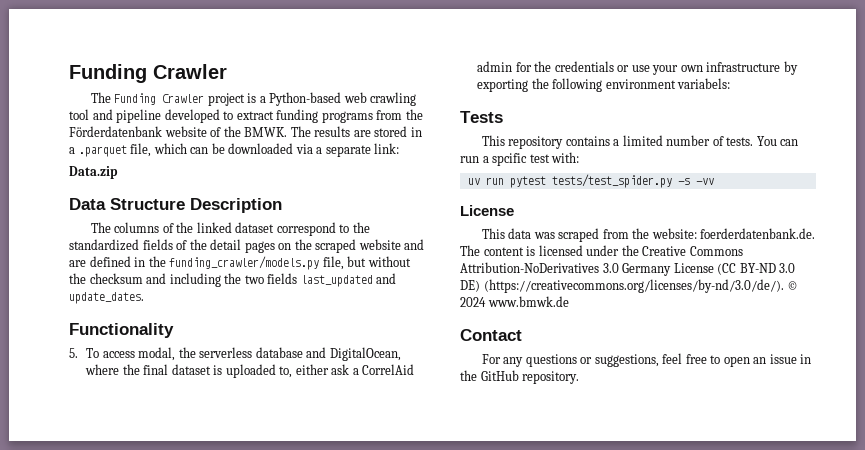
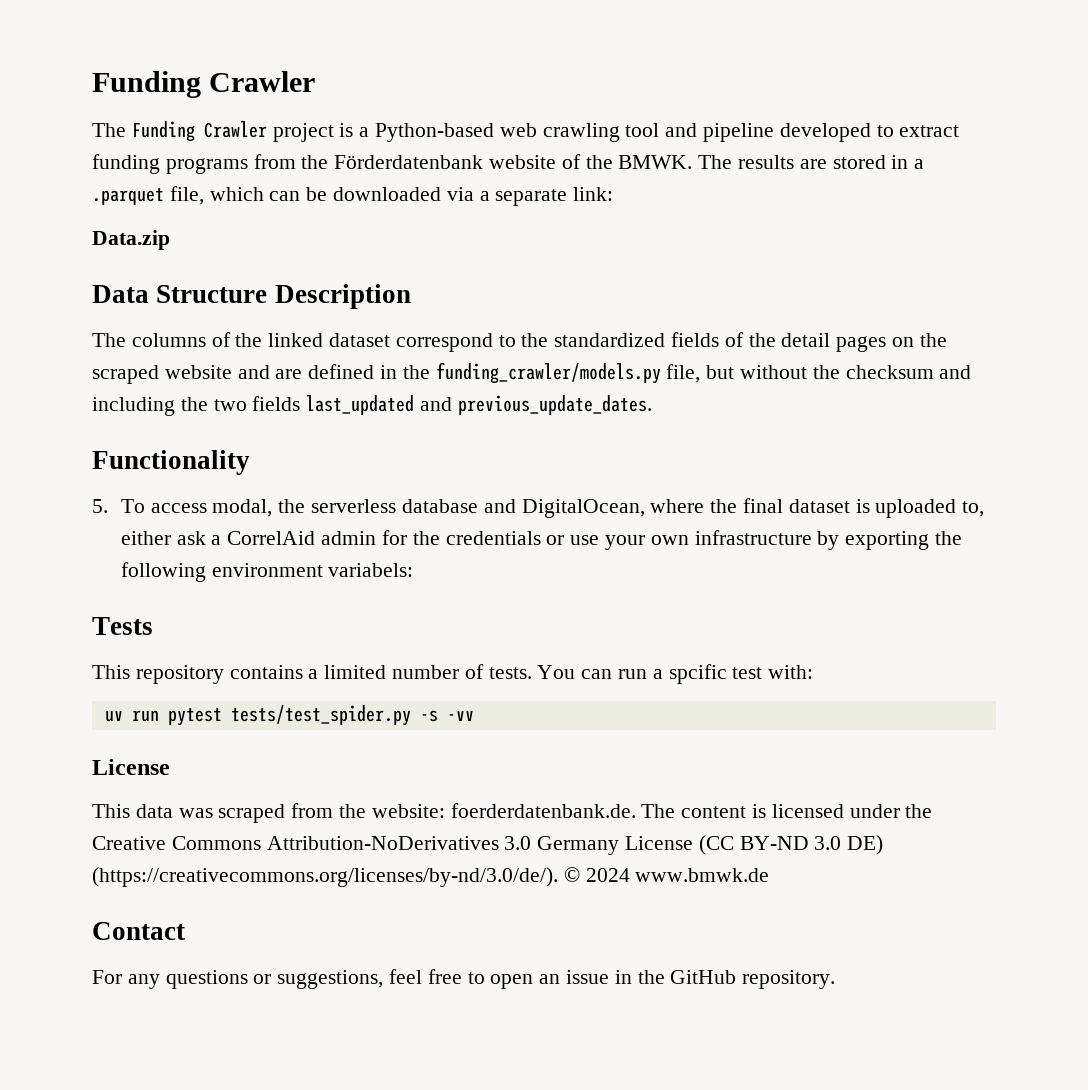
[69,292,144,304] update_dates. -> [457,395,652,415] previous_update_dates.

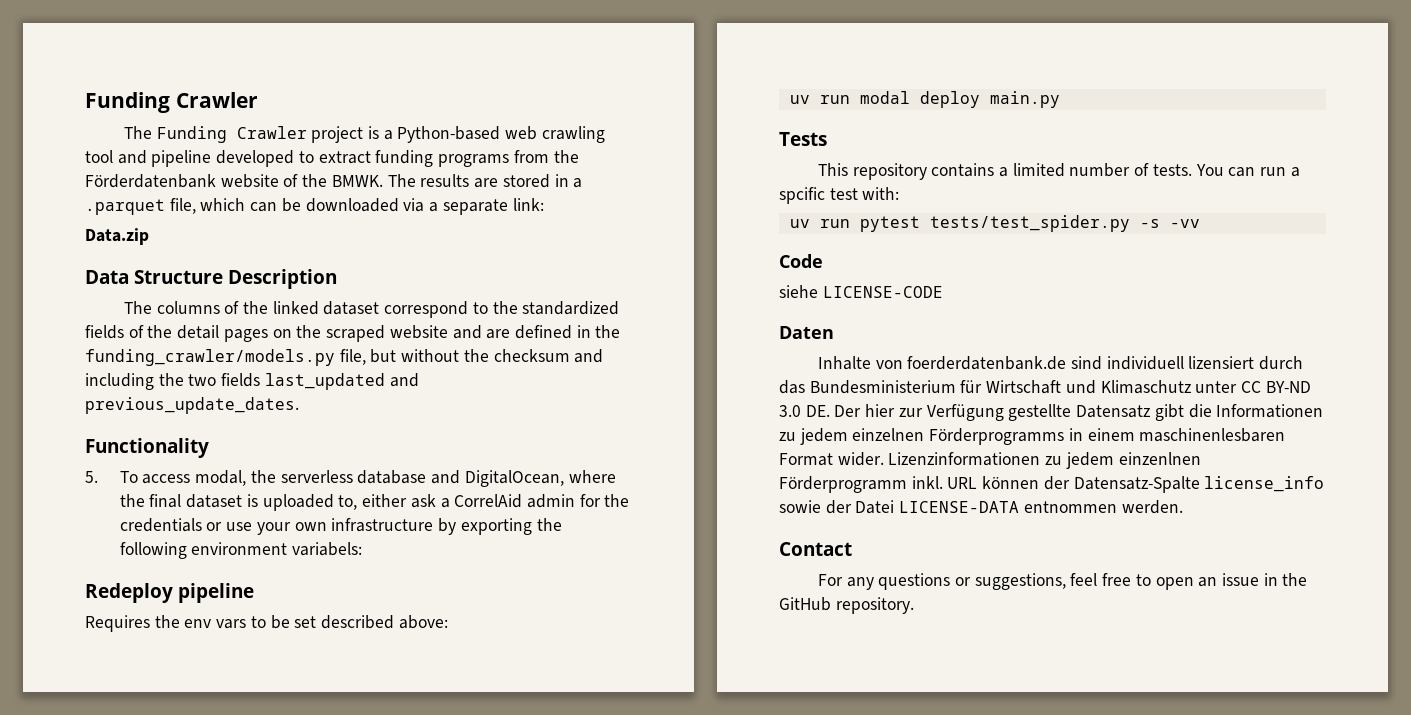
(414, 570) none -> [85,583,255,603] [85,615,448,632] [789,91,1060,108] // Redeploy pipeline // Requires the env vars to be set described above: // uv run modal deploy main.py
[92,759,170,775] [92,803,933,823] [92,835,884,855] [92,867,770,887] License // This data was scraped from the website: foerderdatenbank.de. The content is licensed under the Creative Commons Attribution-NoDerivatives 3.0 Germany License (CC BY-ND 3.0 DE) (https://creativecommons.org/licenses/by-nd/3.0/de/). © 2024 www.bmwk.de -> [779,254,823,268] [779,285,943,298] [779,326,834,339] [817,356,1304,370] [779,380,1311,394] [779,404,1324,421] [779,428,1286,445] [779,452,1201,469] [779,476,1325,493] [779,500,1183,514] Code // siehe LICENSE-CODE // Daten // Inhalte von foerderdatenbank.de sind individuell lizensiert durch das Bundesministerium für Wirtschaft und Klimaschutz unter CC BY-ND 3.0 DE. Der hier zur Verfügung gestellte Datensatz gibt die Informationen zu jedem einzelnen Förderprogramms in einem maschinenlesbaren Format wider. Lizenzinformationen zu jedem einzenlnen Förderprogramm inkl. URL können der Datensatz-Spalte license_info sowie der Datei LICENSE-DATA entnommen werden.

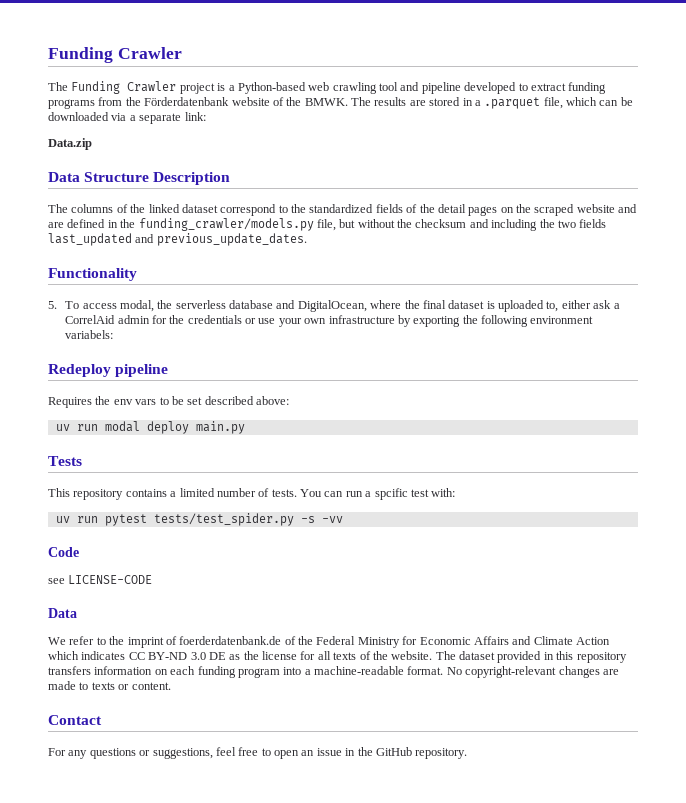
[779,285,818,298] siehe -> [48,578,65,584] see
[779,326,834,339] [817,356,1304,370] [779,380,1311,394] [779,404,1324,421] [779,428,1286,445] [779,452,1201,469] [779,476,1325,493] [779,500,1183,514] Daten // Inhalte von foerderdatenbank.de sind individuell lizensiert durch das Bundesministerium für Wirtschaft und Klimaschutz unter CC BY-ND 3.0 DE. Der hier zur Verfügung gestellte Datensatz gibt die Informationen zu jedem einzelnen Förderprogramms in einem maschinenlesbaren Format wider. Lizenzinformationen zu jedem einzenlnen Förderprogramm inkl. URL können der Datensatz-Spalte license_info sowie der Datei LICENSE-DATA entnommen werden. -> [48,608,77,618] [48,636,610,648] [48,651,627,663] [48,666,619,678] [48,681,171,690] Data // We refer to the imprint of foerderdatenbank.de of the Federal Ministry for Economic Affairs and Climate Action which indicates CC BY-ND 3.0 DE as the license for all texts of the website. The dataset provided in this repository transfers information on each funding program into a machine-readable format. No copyright-relevant changes are made to texts or content.

